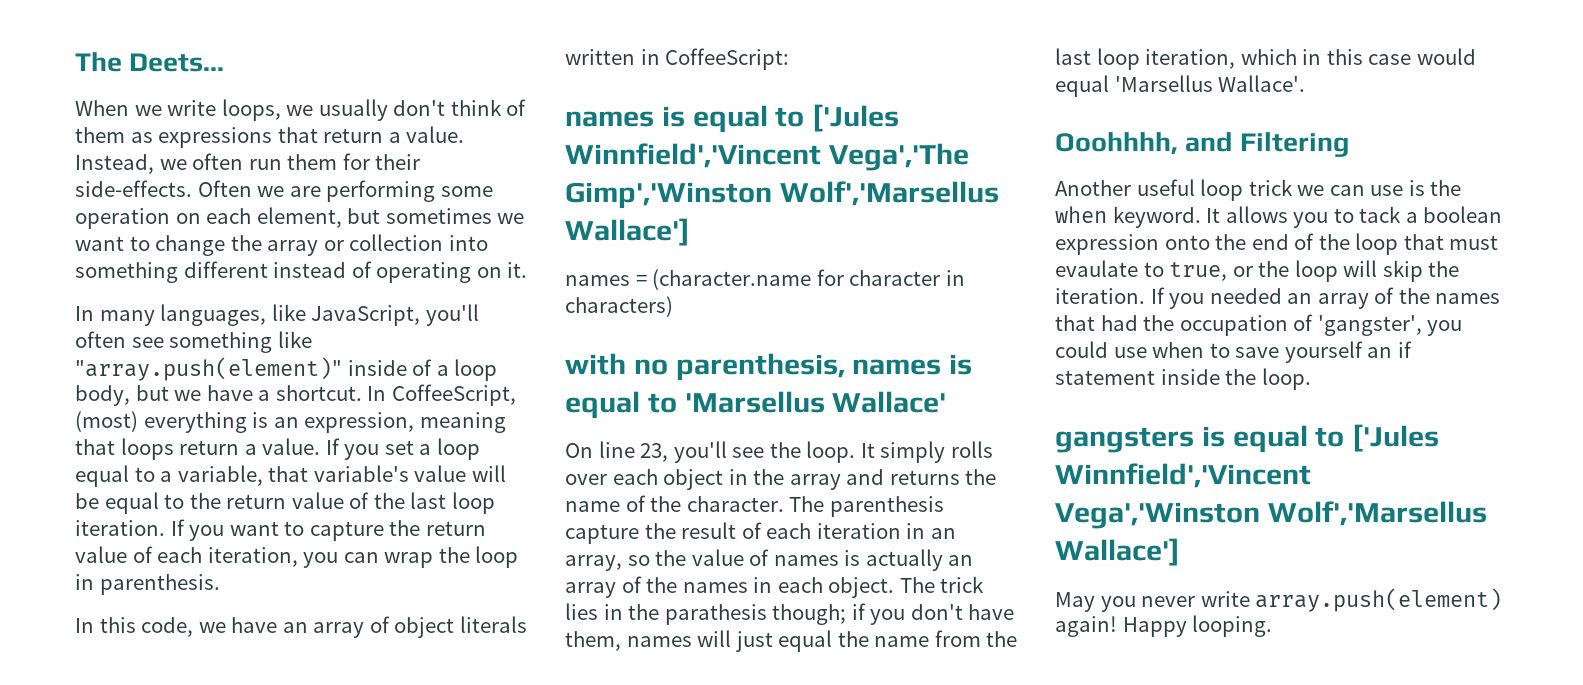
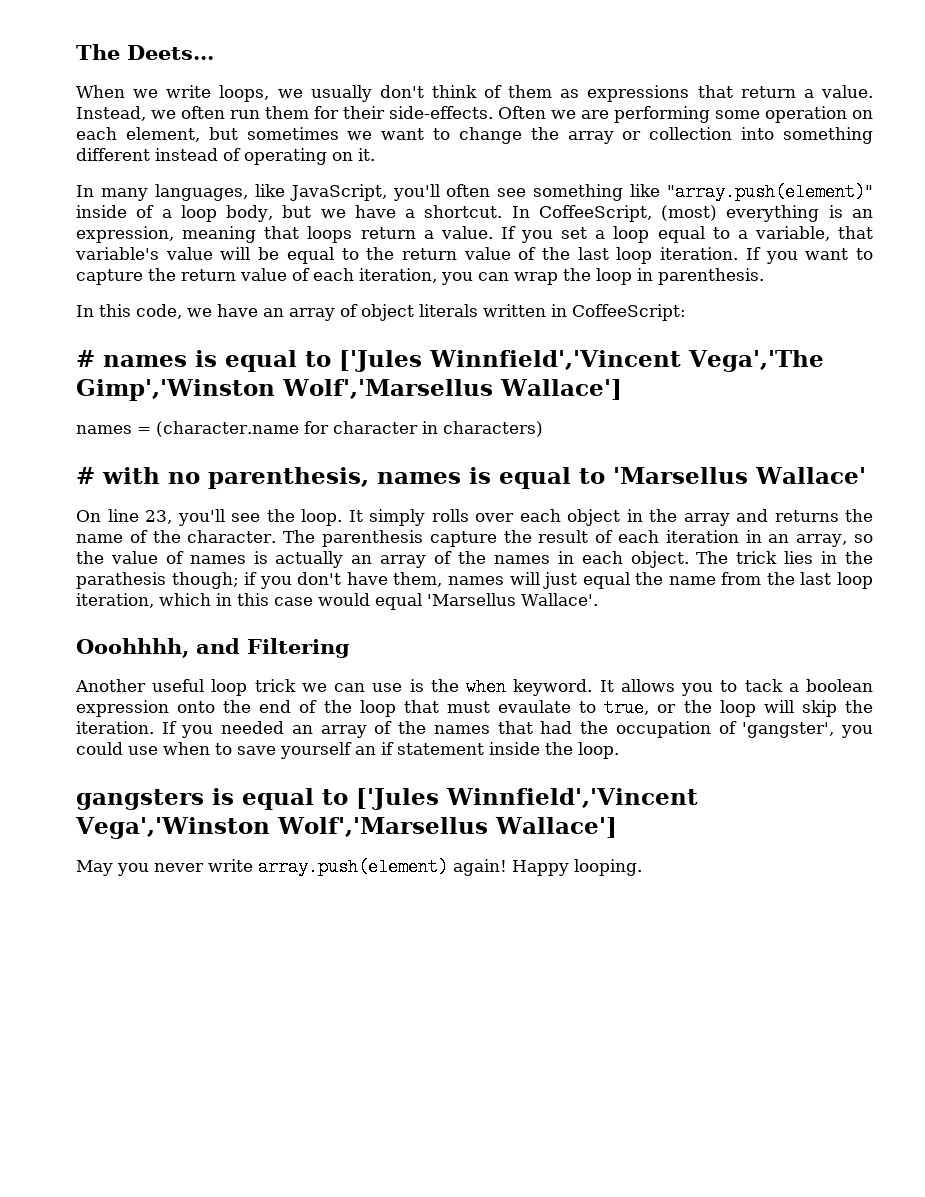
(790, 59) none -> [76,350,95,367] #
(673, 306) none -> [76,467,95,484] #

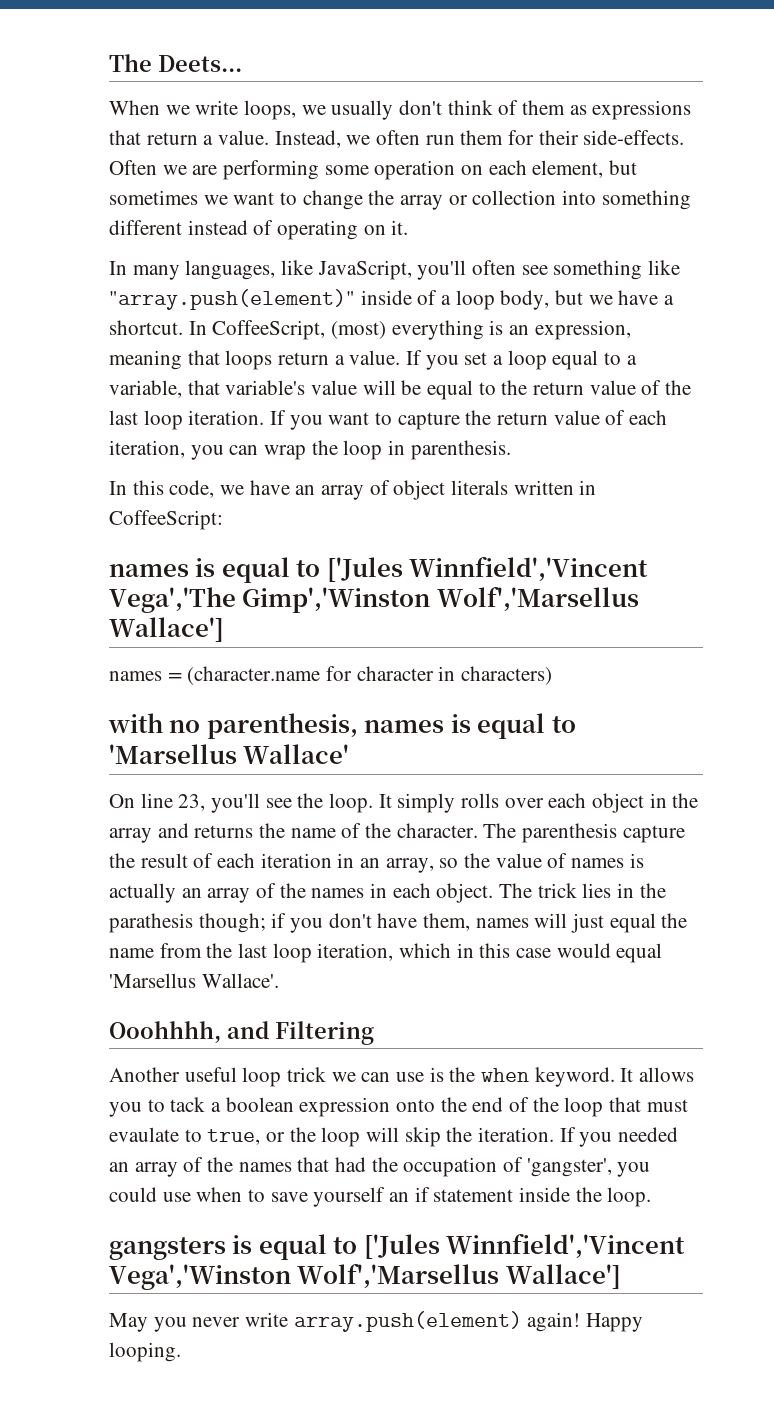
[76,350,95,367] # -> (223, 520) none
[76,467,95,484] # -> (553, 675) none

